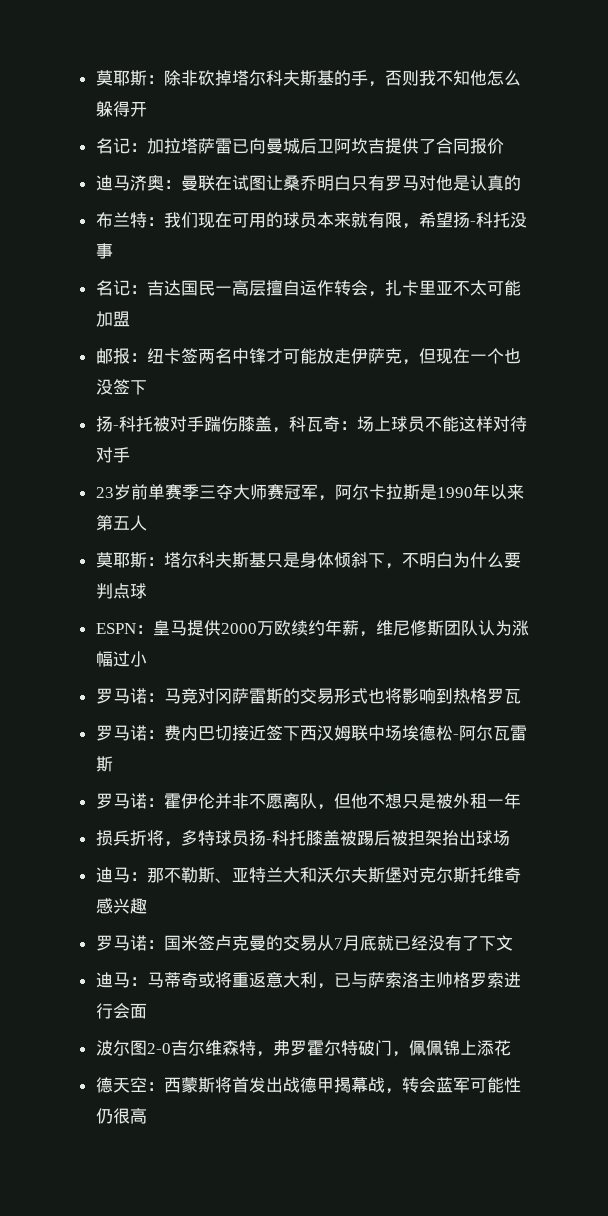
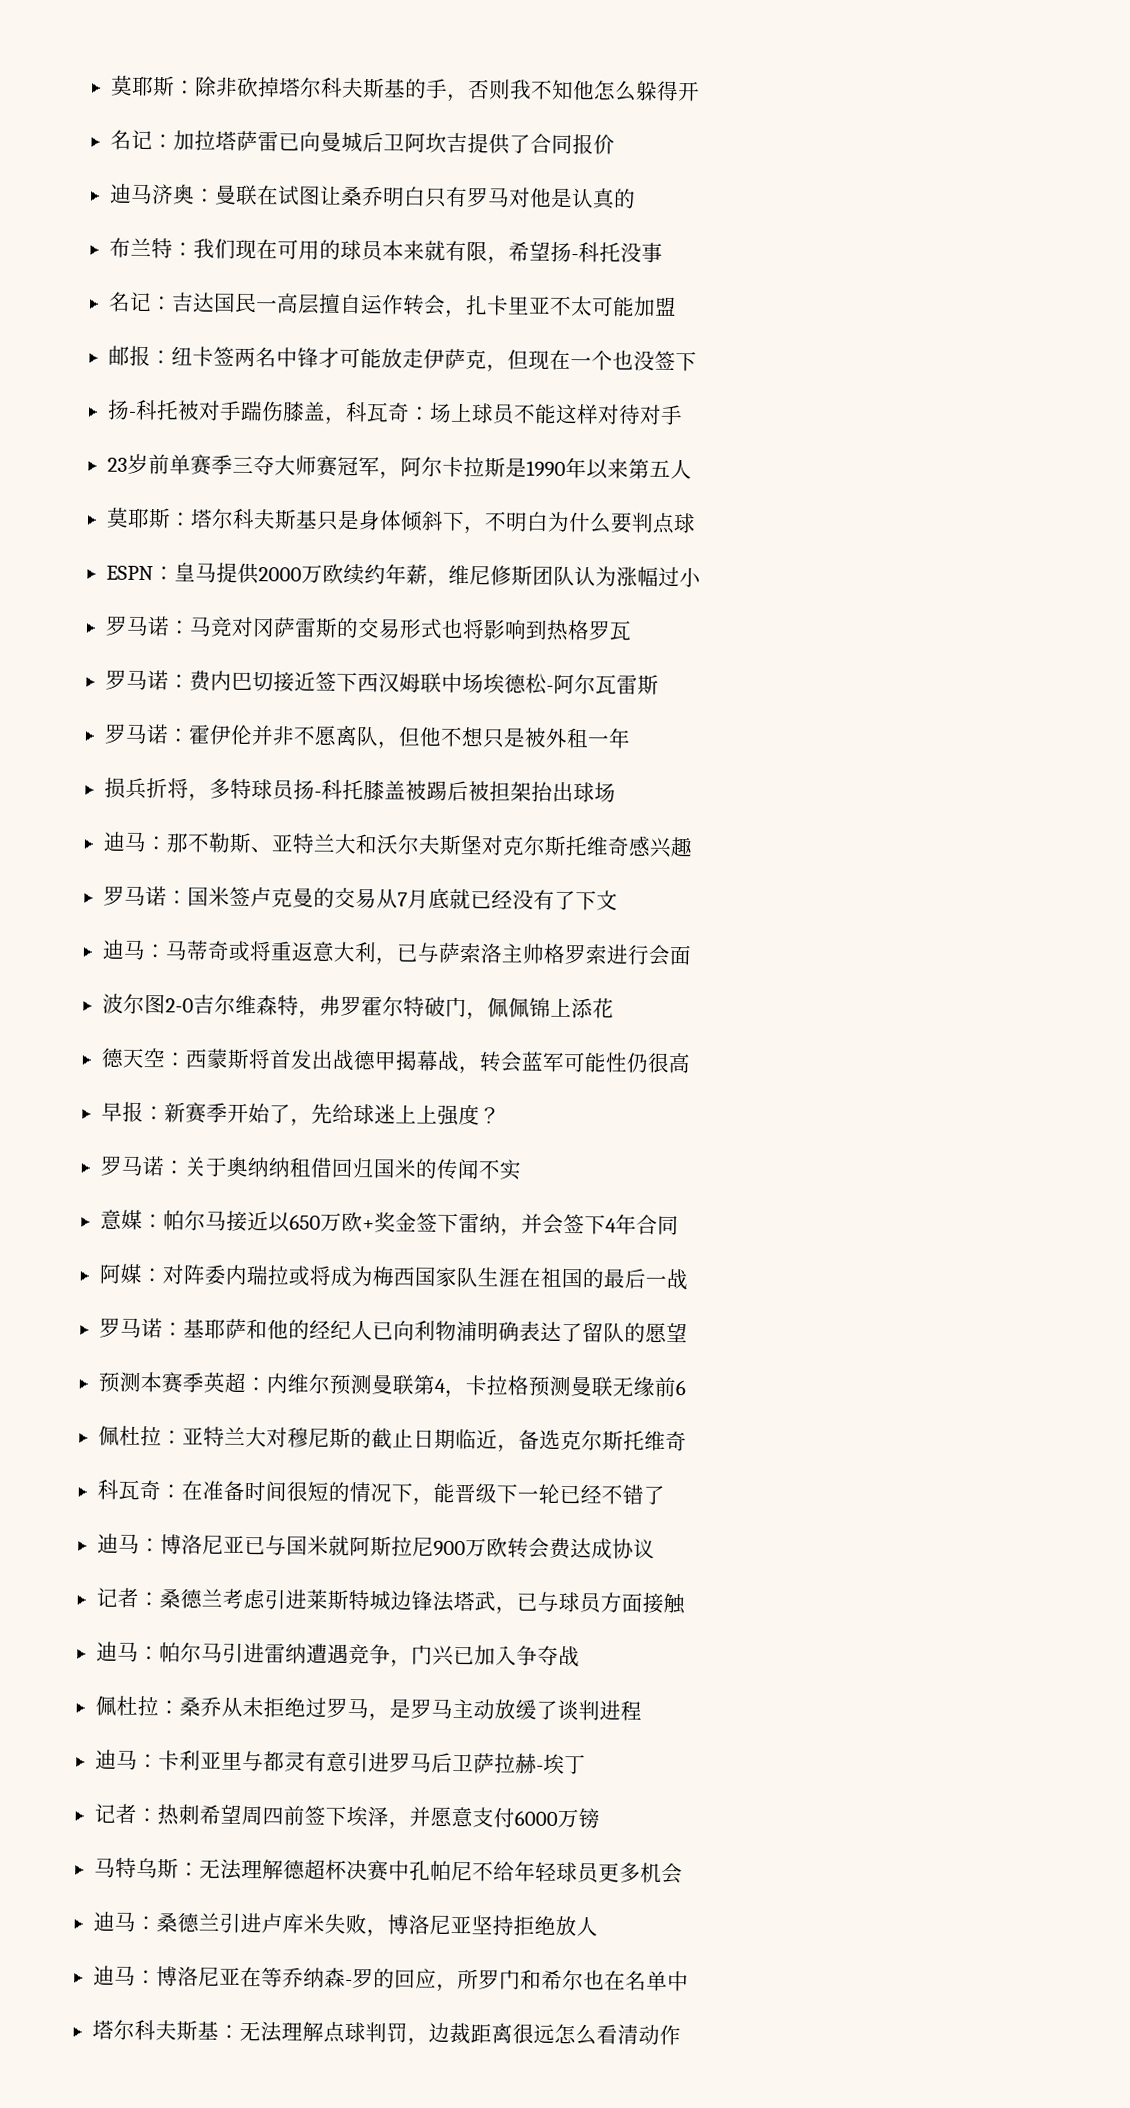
(147, 1116) none -> [100,1101,501,1127] [99,1155,522,1181] [99,1209,679,1237] [98,1263,688,1291] [98,1317,688,1343] [97,1371,686,1399] [97,1425,687,1453] [96,1479,665,1506] [96,1533,655,1560] [95,1587,686,1615] [95,1641,580,1668] [94,1695,642,1722] [94,1749,586,1775] [93,1803,600,1830] [93,1857,683,1885] [92,1911,598,1938] [92,1965,689,1993] [91,2019,681,2046] // 早报：新赛季开始了，先给球迷上上强度？ // 罗马诺：关于奥纳纳租借回归国米的传闻不实 // 意媒：帕尔马接近以650万欧+奖金签下雷纳，并会签下4年合同 // 阿媒：对阵委内瑞拉或将成为梅西国家队生涯在祖国的最后一战 // 罗马诺：基耶萨和他的经纪人已向利物浦明确表达了留队的愿望 // 预测本赛季英超：内维尔预测曼联第4，卡拉格预测曼联无缘前6 // 佩杜拉：亚特兰大对穆尼斯的截止日期临近，备选克尔斯托维奇 // 科瓦奇：在准备时间很短的情况下，能晋级下一轮已经不错了 // 迪马：博洛尼亚已与国米就阿斯拉尼900万欧转会费达成协议 // 记者：桑德兰考虑引进莱斯特城边锋法塔武，已与球员方面接触 // 迪马：帕尔马引进雷纳遭遇竞争，门兴已加入争夺战 // 佩杜拉：桑乔从未拒绝过罗马，是罗马主动放缓了谈判进程 // 迪马：卡利亚里与都灵有意引进罗马后卫萨拉赫-埃丁 // 记者：热刺希望周四前签下埃泽，并愿意支付6000万镑 // 马特乌斯：无法理解德超杯决赛中孔帕尼不给年轻球员更多机会 // 迪马：桑德兰引进卢库米失败，博洛尼亚坚持拒绝放人 // 迪马：博洛尼亚在等乔纳森-罗的回应，所罗门和希尔也在名单中 // 塔尔科夫斯基：无法理解点球判罚，边裁距离很远怎么看清动作

